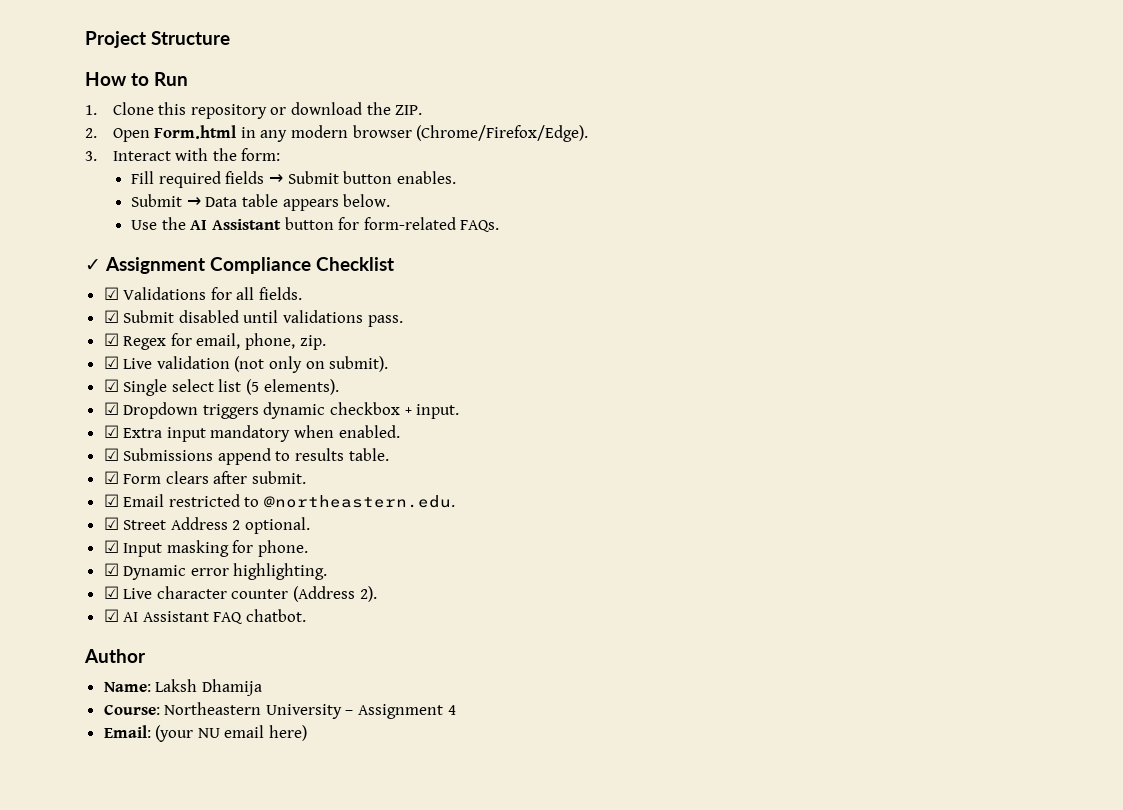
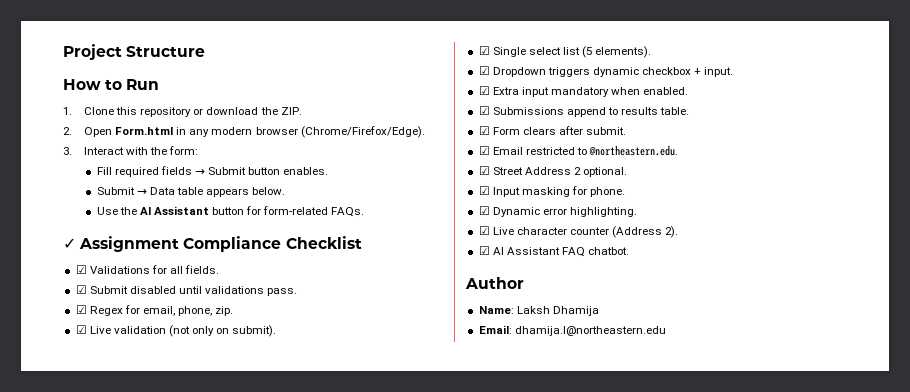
[103,702,456,719] [103,725,308,742] Course: Northeastern University – Assignment 4 // Email: (your NU email here) -> [478,325,666,336] Email: dhamija.l@northeastern.edu

